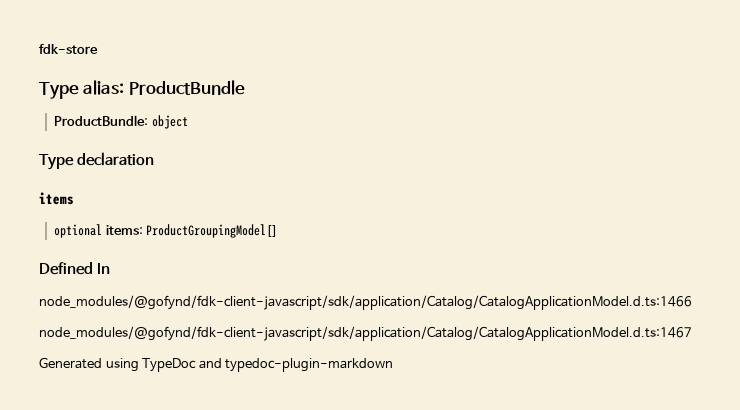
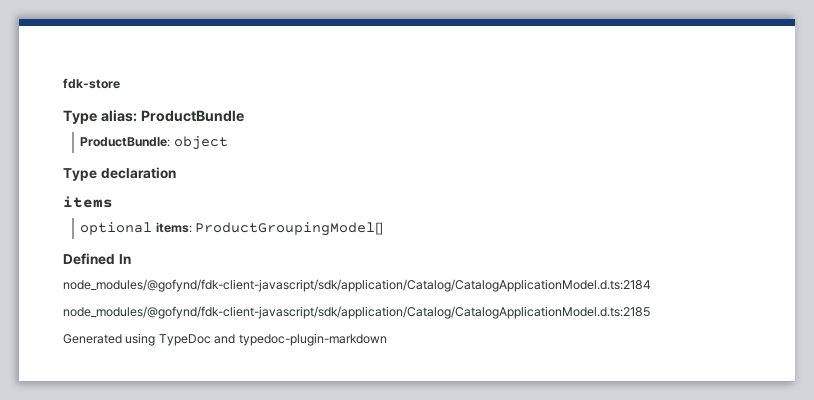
[39,295,692,310] [39,326,692,341] node_modules/@gofynd/fdk-client-javascript/sdk/application/Catalog/CatalogApplicationModel.d.ts:1466 // node_modules/@gofynd/fdk-client-javascript/sdk/application/Catalog/CatalogApplicationModel.d.ts:1467 -> [63,279,651,292] [63,306,650,319] node_modules/@gofynd/fdk-client-javascript/sdk/application/Catalog/CatalogApplicationModel.d.ts:2184 // node_modules/@gofynd/fdk-client-javascript/sdk/application/Catalog/CatalogApplicationModel.d.ts:2185

